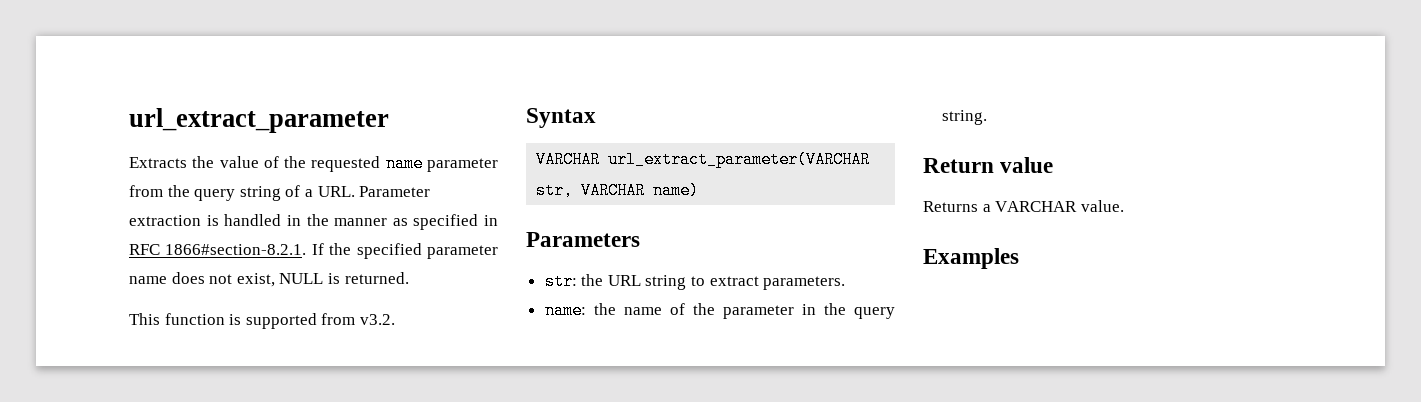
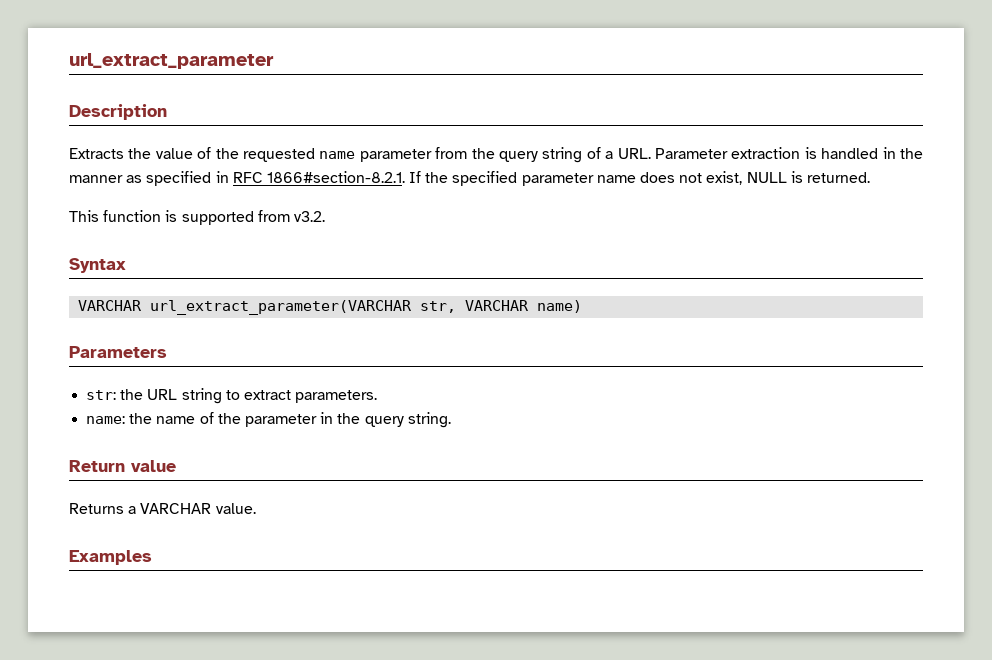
(389, 120) none -> [69,104,167,120] // Description

